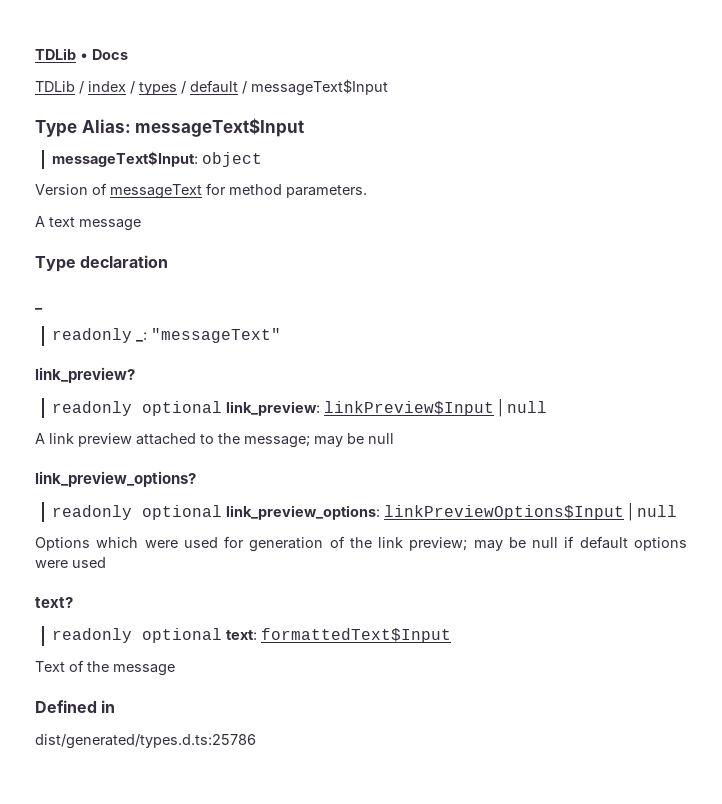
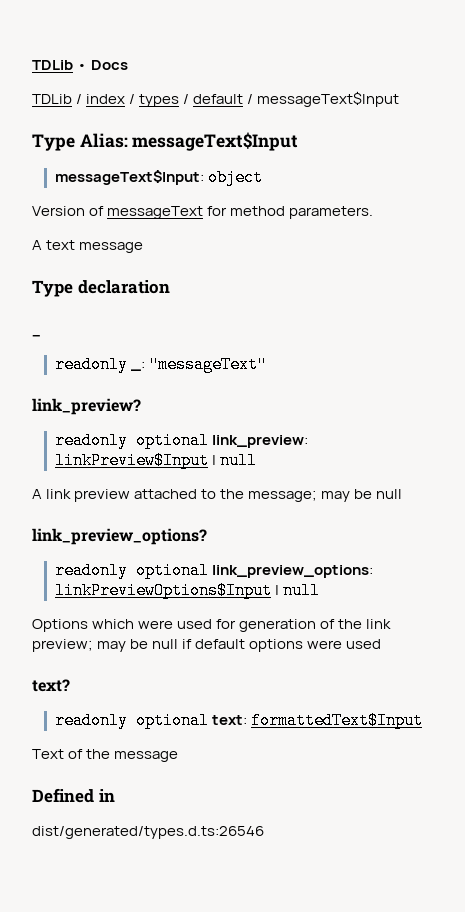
[35,734,256,749] dist/generated/types.d.ts:25786 -> [32,826,264,839] dist/generated/types.d.ts:26546

